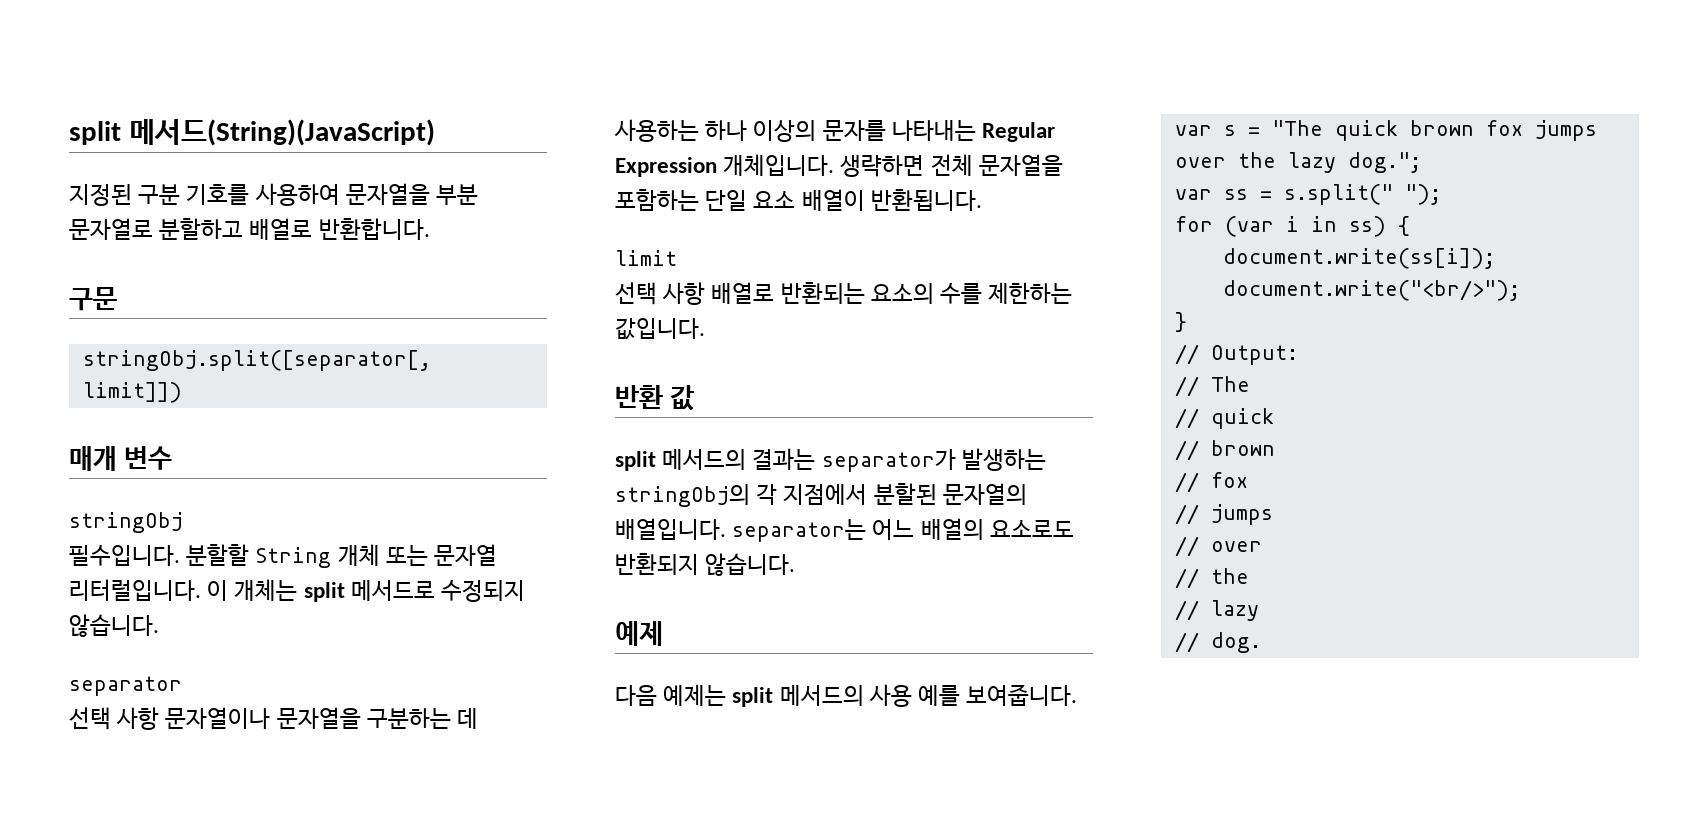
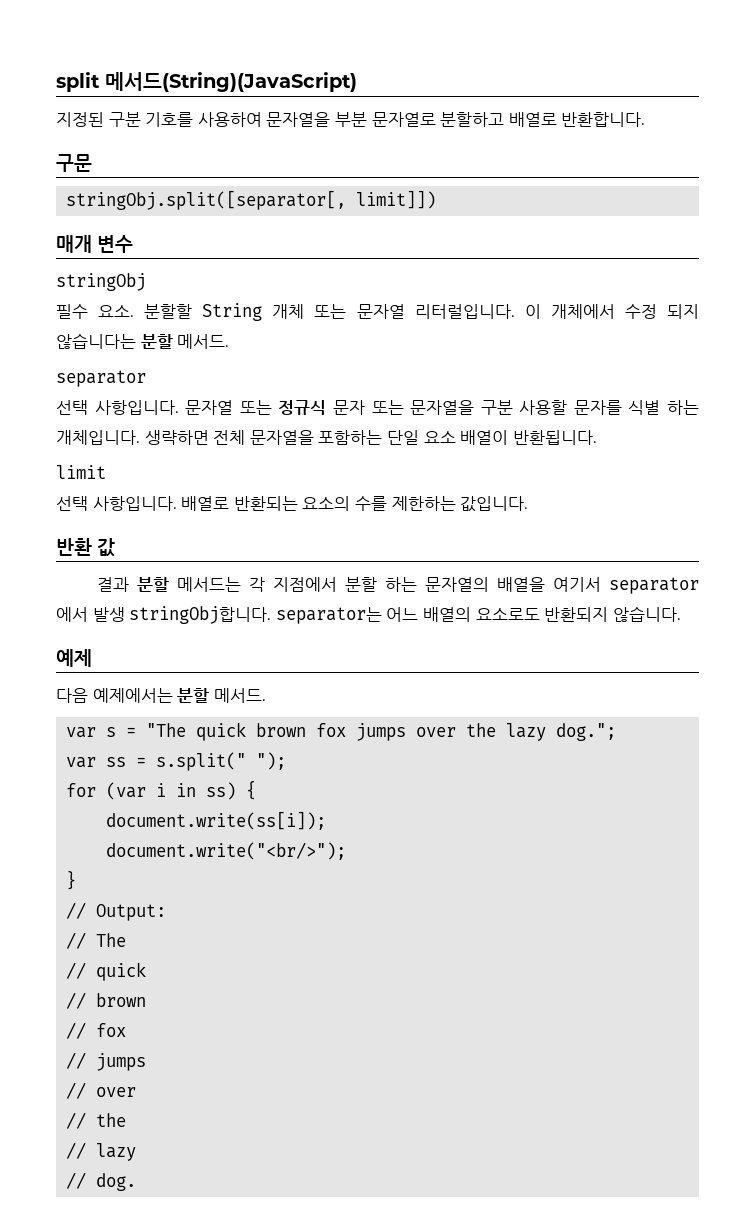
[69,545,180,566] 필수입니다. -> [56,304,135,319] 필수 요소.
[234,579,526,602] [69,614,159,637] [69,676,182,696] [69,707,479,730] [614,119,1056,142] [615,157,717,177] 개체는 split 메서드로 수정되지 않습니다. // separator // 선택 사항 문자열이나 문자열을 구분하는 데 사용하는 하나 이상의 문자를 나타내는 Regular Expression -> [550,304,699,319] [56,333,230,349] [56,370,146,387] [56,400,699,415] 개체에서 수정 되지 않습니다는 분할 메서드. // separator // 선택 사항입니다. 문자열 또는 정규식 문자 또는 문자열을 구분 사용할 문자를 식별 하는
[662,282,706,305] 사항 -> [92,496,177,511] 사항입니다.
[615,448,1046,472] [615,483,1027,507] [615,518,726,540] split 메서드의 결과는 separator가 발생하는 stringObj의 각 지점에서 분할된 문자열의 배열입니다. -> [96,577,699,594] [56,606,272,624] 결과 분할 메서드는 각 지점에서 분할 하는 문자열의 배열을 여기서 separator 에서 발생 stringObj합니다.
[663,684,1078,707] 예제는 split 메서드의 사용 예를 보여줍니다. -> [92,688,266,703] 예제에서는 분할 메서드.

